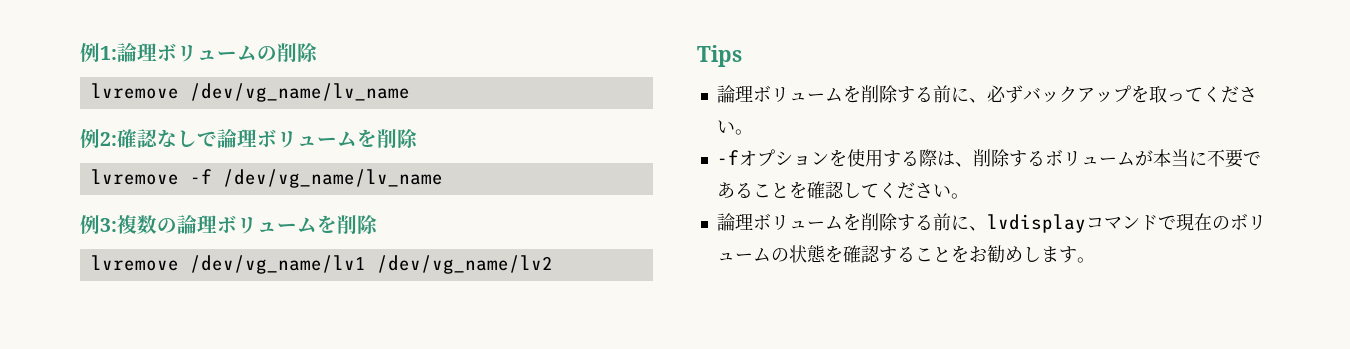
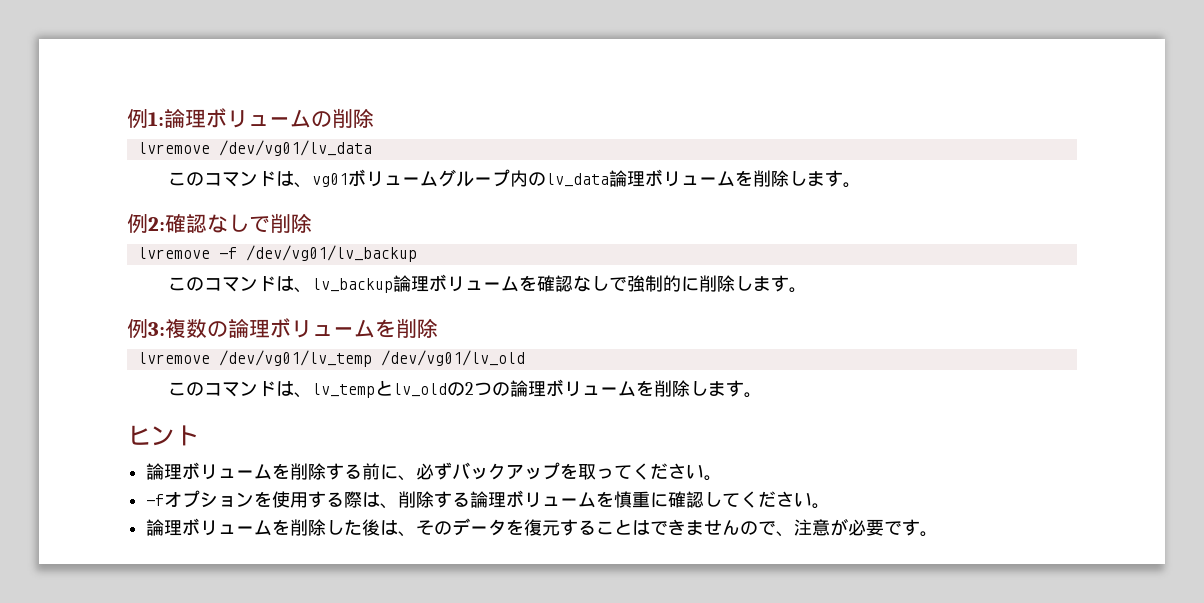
[189,83,410,102] [80,129,418,149] [90,169,443,188] /dev/vg_name/lv_name // 例2:確認なしで論理ボリュームを削除 // lvremove -f /dev/vg_name/lv_name -> [218,140,372,156] [168,169,862,188] [127,213,312,234] [137,245,417,262] [168,274,808,293] /dev/vg01/lv_data // このコマンドは、vg01ボリュームグループ内のlv_data論理ボリュームを削除します。 // 例2:確認なしで削除 // lvremove -f /dev/vg01/lv_backup // このコマンドは、lv_backup論理ボリュームを確認なしで強制的に削除します。
[189,255,553,274] [697,45,742,67] /dev/vg_name/lv1 /dev/vg_name/lv2 // Tips -> [218,350,525,367] [168,379,763,398] [127,425,199,446] /dev/vg01/lv_temp /dev/vg01/lv_old // このコマンドは、lv_tempとlv_oldの2つの論理ボリュームを削除します。 // ヒント
[1044,149,1261,168] [716,181,807,199] ボリュームが本当に不要であることを -> [470,490,669,508] 論理ボリュームを慎重に
[896,213,1266,233] [716,245,1059,263] する前に、lvdisplayコマンドで現在のボリュームの状態を確認することをお勧めしま -> [326,518,903,537] した後は、そのデータを復元することはできませんので、注意が必要で

